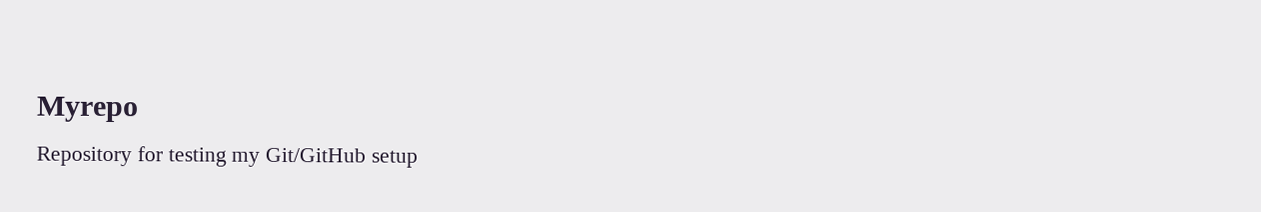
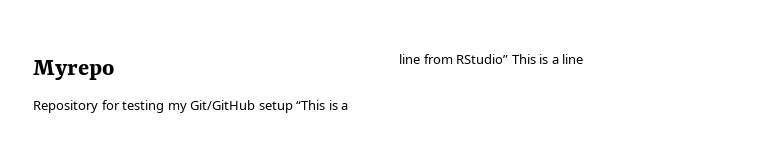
(419, 159) none -> [296,100,349,110] [399,54,584,64] “This is a line from RStudio” This is a line

